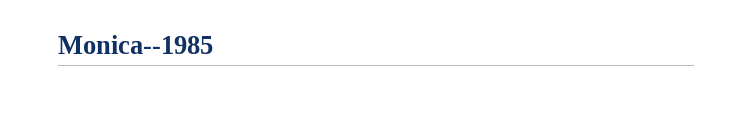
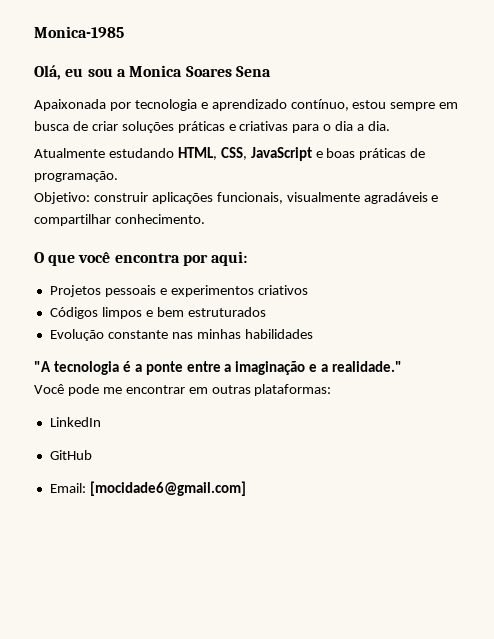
[58,35,213,54] Monica--1985 -> [34,26,124,38] [34,65,271,80] [34,99,459,111] [34,121,391,133] [34,147,426,161] [34,171,118,182] [34,192,439,204] [34,214,205,226] [34,251,247,266] [49,285,308,297] [49,307,266,319] [49,329,313,341] [34,361,403,375] [34,384,332,396] [49,417,101,427] [49,450,92,460] [49,481,246,496] Monica-1985 // Olá, eu sou a Monica Soares Sena // Apaixonada por tecnologia e aprendizado contínuo, estou sempre em busca de criar soluções práticas e criativas para o dia a dia. // Atualmente estudando HTML, CSS, JavaScript e boas práticas de programação. // Objetivo: construir aplicações funcionais, visualmente agradáveis e compartilhar conhecimento. // O que você encontra por aqui: // Projetos pessoais e experimentos criativos // Códigos limpos e bem estruturados // Evolução constante nas minhas habilidades // "A tecnologia é a ponte entre a imaginação e a realidade." // Você pode me encontrar em outras plataformas: // LinkedIn // GitHub // Email: [mocidade6@gmail.com]

